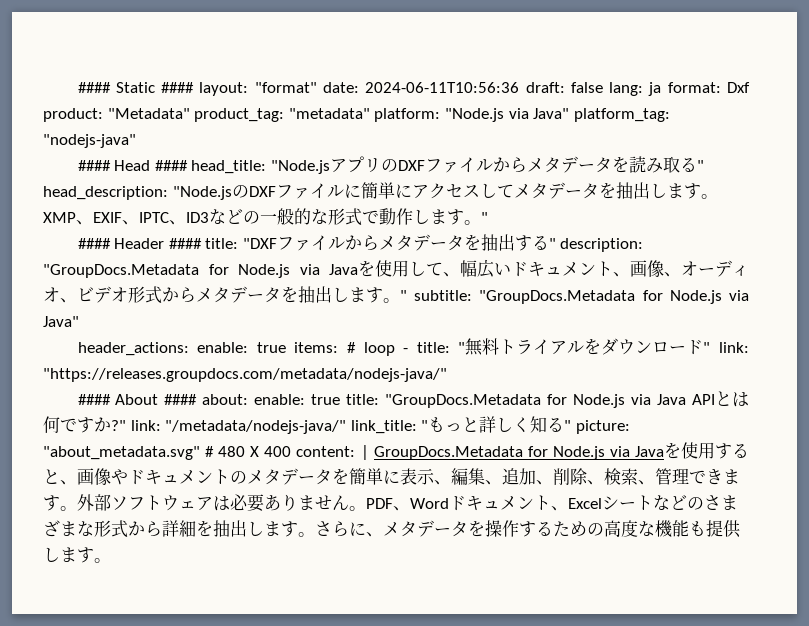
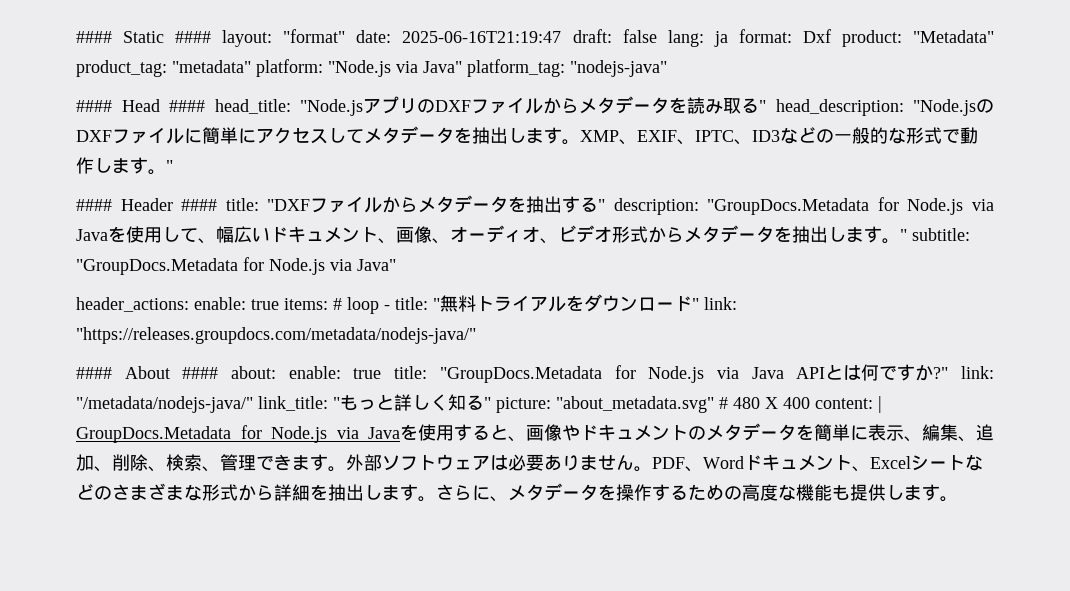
[365,82,520,93] 2024-06-11T10:56:36 -> [402,31,562,43] 2025-06-16T21:19:47

